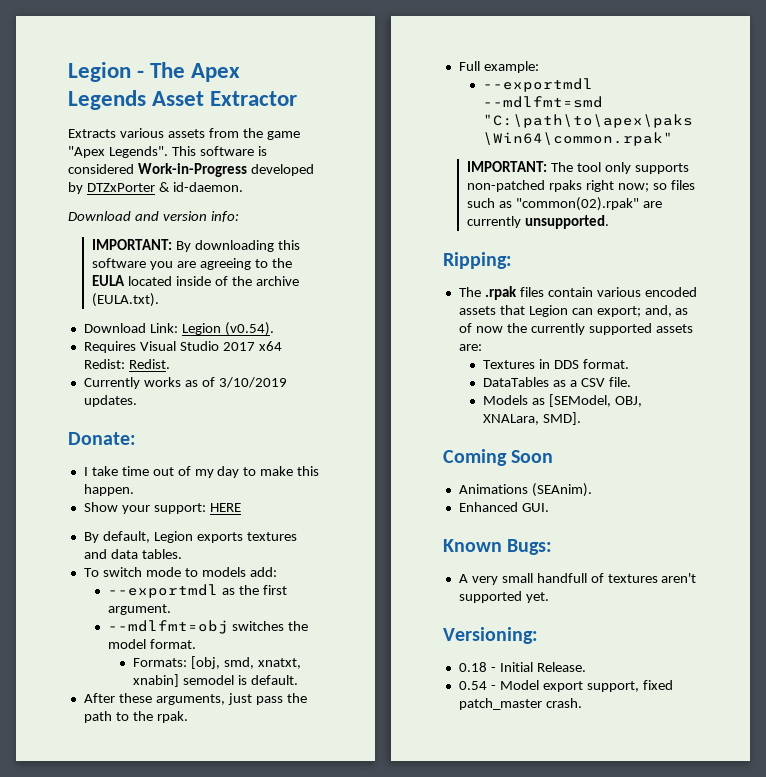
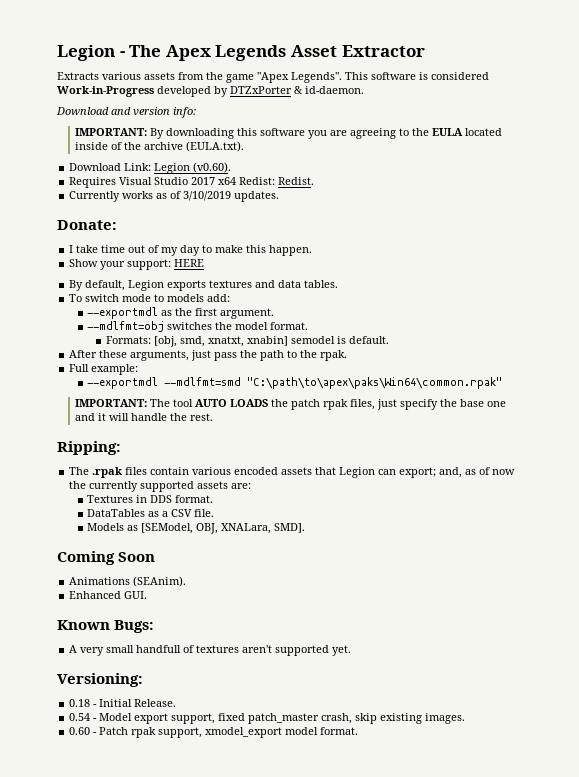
[224,322,274,336] (v0.54). -> [193,162,232,173] (v0.60).
[605,162,690,174] [467,180,695,192] [467,197,663,211] [467,215,610,229] only supports non-patched rpaks right now; so files such as "common(02).rpak" are currently unsupported. -> [195,399,507,410] [75,413,214,421] AUTO LOADS the patch rpak files, just specify the base one and it will handle the rest.
[545,698,582,708] crash. -> [321,713,466,724] [69,727,359,738] crash, skip existing images. // 0.60 - Patch rpak support, xmodel_export model format.

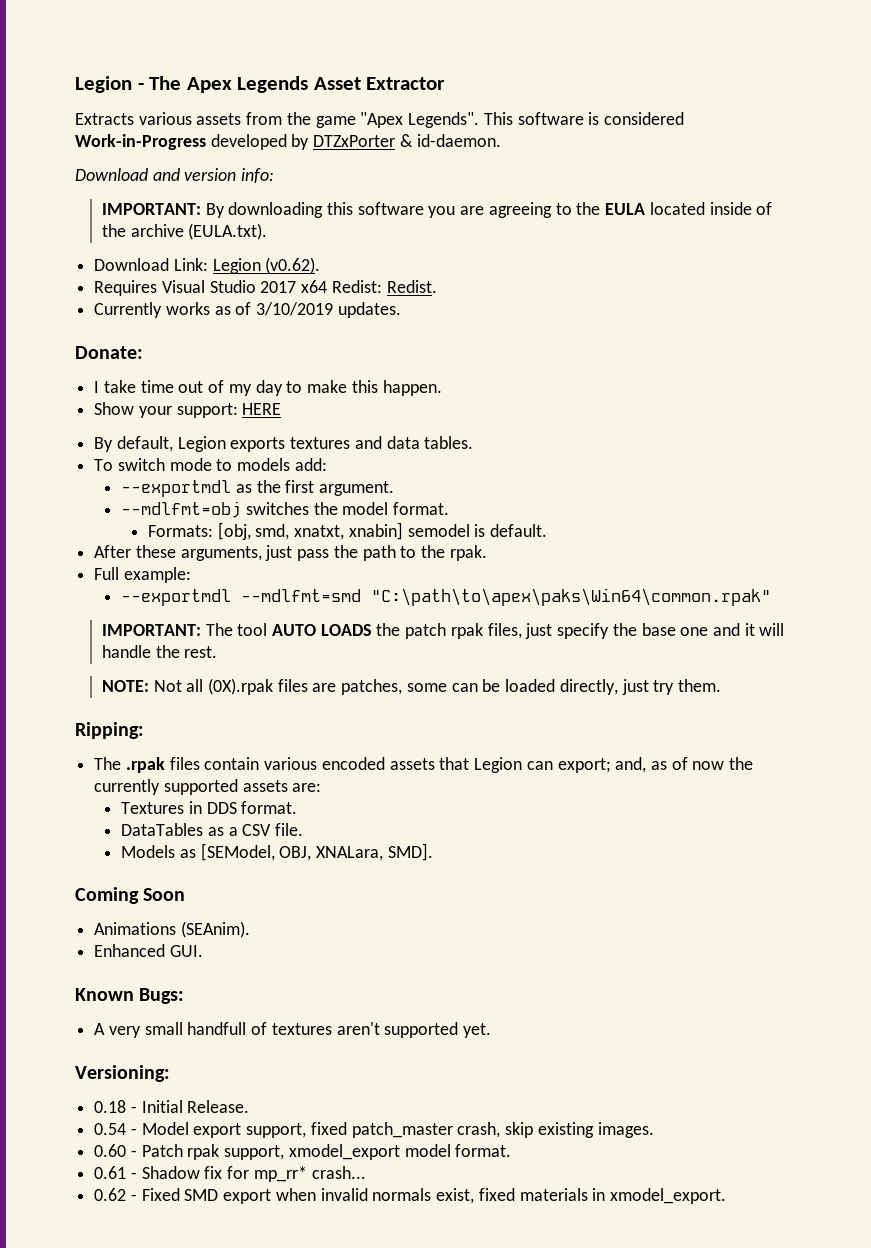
[193,162,232,173] (v0.60). -> [265,257,321,274] (v0.62).
(214, 417) none -> [101,678,721,695] // NOTE: Not all (0X).rpak files are patches, some can be loaded directly, just try them.
(359, 731) none -> [94,1166,366,1182] [94,1188,726,1204] // 0.61 - Shadow fix for mp_rr* crash... // 0.62 - Fixed SMD export when invalid normals exist, fixed materials in xmodel_export.

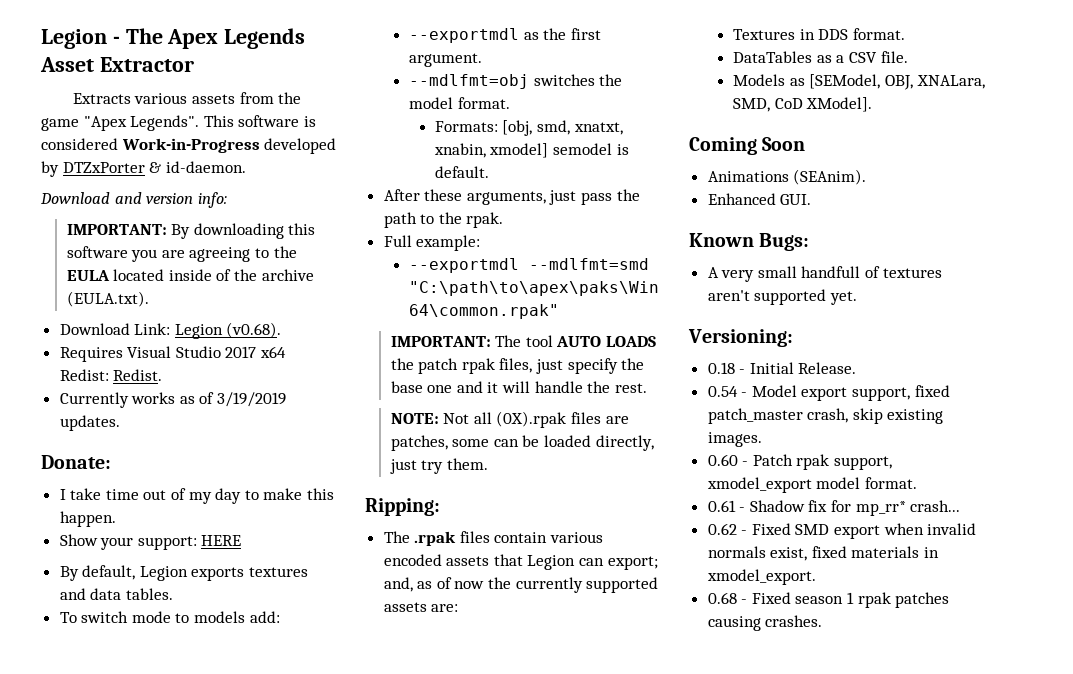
[265,257,321,274] (v0.62). -> [226,322,282,338] (v0.68).
[256,302,334,316] 3/10/2019 -> [217,392,287,407] 3/19/2019
[348,522,403,540] xnabin] -> [433,143,549,158] xnabin, xmodel]
[387,843,433,861] SMD]. -> [733,97,873,112] SMD, CoD XModel].
(726, 1196) none -> [707,592,950,608] [707,615,823,631] // 0.68 - Fixed season 1 rpak patches causing crashes.

